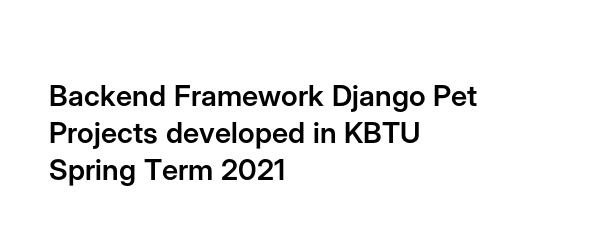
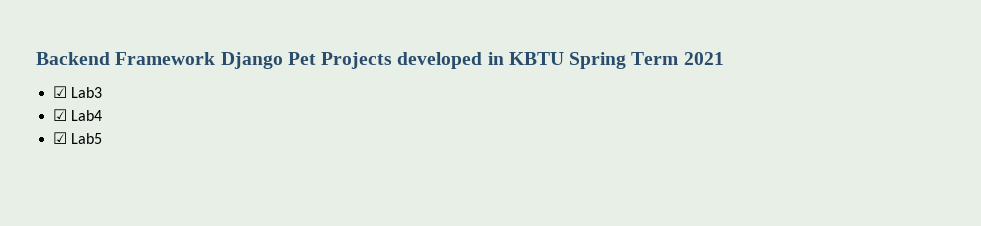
(285, 169) none -> [53,86,103,98] [53,109,103,121] [53,132,103,144] // ☑ Lab3 // ☑ Lab4 // ☑ Lab5

